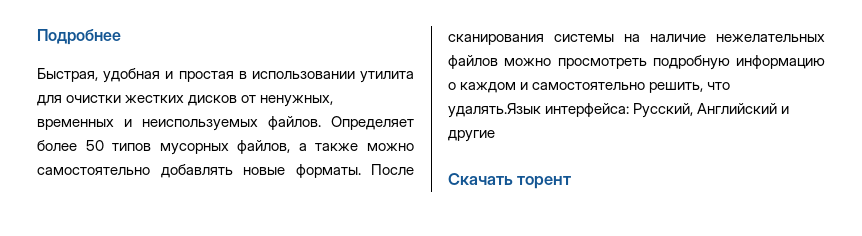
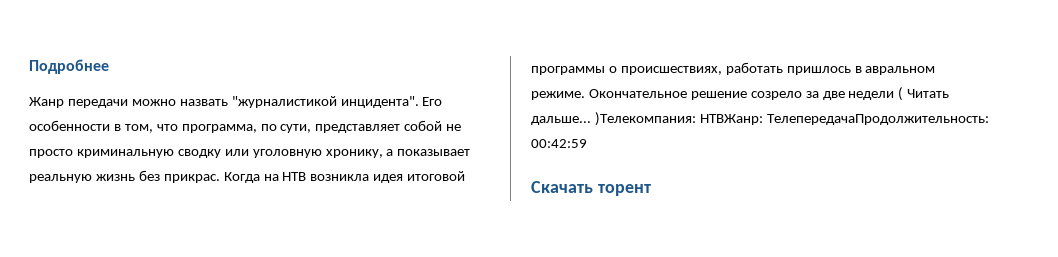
[37,68,414,83] [37,95,334,107] [37,116,414,131] [37,140,414,155] [37,164,414,178] [448,34,825,45] [448,55,825,70] [448,82,731,93] [448,103,790,118] [448,130,495,142] Быстрая, удобная и простая в использовании утилита для очистки жестких дисков от ненужных, временных и неиспользуемых файлов. Определяет более 50 типов мусорных файлов, а также можно самостоятельно добавлять новые форматы. После сканирования системы на наличие нежелательных файлов можно просмотреть подробную информацию о каждом и самостоятельно решить, что удалять.Язык интерфейса: Русский, Английский и другие -> [29,96,443,108] [29,120,462,133] [29,149,471,158] [29,170,466,183] [531,62,936,75] [531,87,950,101] [531,112,989,126] [531,139,587,148] Жанр передачи можно назвать "журналистикой инцидента". Его особенности в том, что программа, по сути, представляет собой не просто криминальную сводку или уголовную хронику, а показывает реальную жизнь без прикрас. Когда на НТВ возникла идея итоговой программы о происшествиях, работать пришлось в авральном режиме. Окончательное решение созрело за две недели ( Читать дальше... )Телекомпания: НТВЖанр: ТелепередачаПродолжительность: 00:42:59

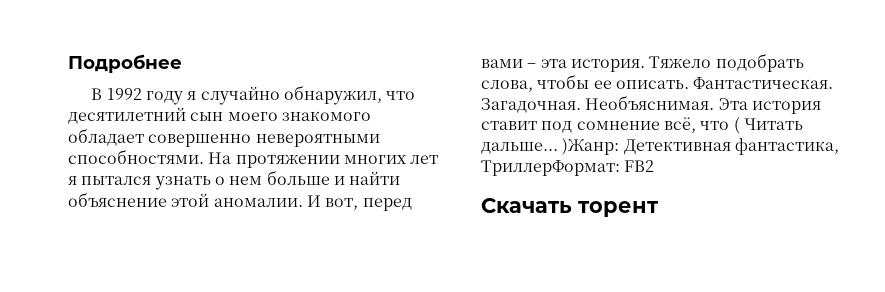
[29,96,443,108] [29,120,462,133] [29,149,471,158] [29,170,466,183] [531,62,936,75] [531,87,950,101] [531,112,989,126] [531,139,587,148] Жанр передачи можно назвать "журналистикой инцидента". Его особенности в том, что программа, по сути, представляет собой не просто криминальную сводку или уголовную хронику, а показывает реальную жизнь без прикрас. Когда на НТВ возникла идея итоговой программы о происшествиях, работать пришлось в авральном режиме. Окончательное решение созрело за две недели ( Читать дальше... )Телекомпания: НТВЖанр: ТелепередачаПродолжительность: 00:42:59 -> [91,85,416,105] [68,107,371,124] [68,128,380,147] [68,149,439,168] [68,170,401,190] [68,192,412,211] [481,53,804,72] [481,74,834,92] [481,95,821,114] [481,117,803,134] [481,138,839,155] [481,160,655,176] В 1992 году я случайно обнаружил, что десятилетний сын моего знакомого обладает совершенно невероятными способностями. На протяжении многих лет я пытался узнать о нем больше и найти объяснение этой аномалии. И вот, перед вами – эта история. Тяжело подобрать слова, чтобы ее описать. Фантастическая. Загадочная. Необъяснимая. Эта история ставит под сомнение всё, что ( Читать дальше... )Жанр: Детективная фантастика, ТриллерФормат: FB2

